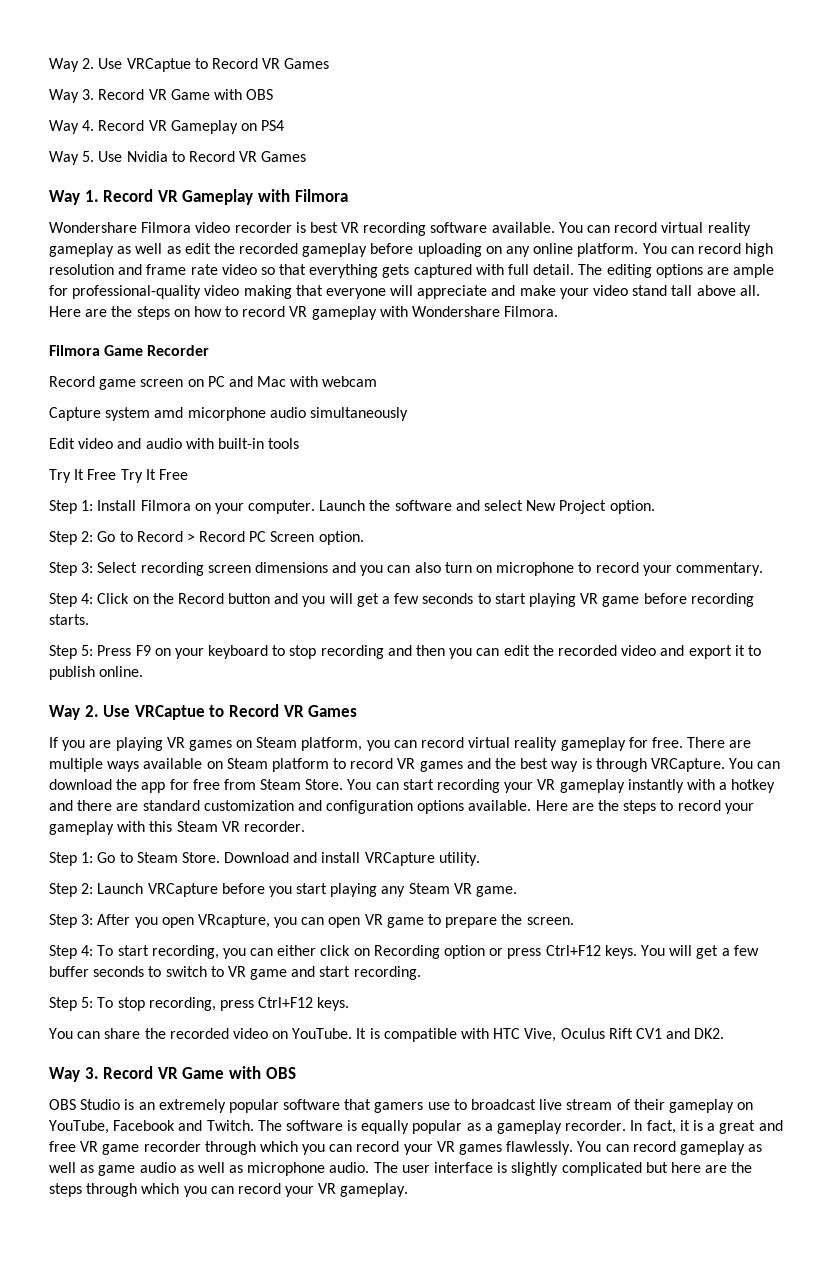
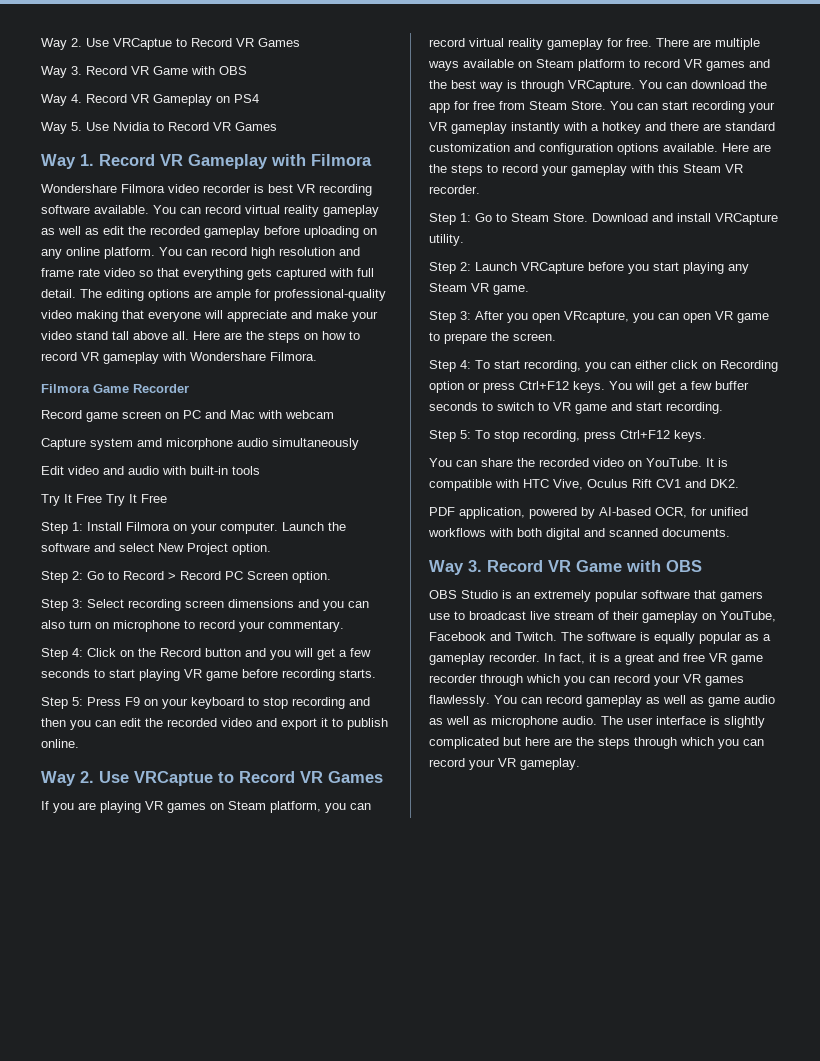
(725, 1033) none -> [429,507,748,519] [428,528,730,540] // PDF application, powered by AI-based OCR, for unified workflows with both digital and scanned documents.

